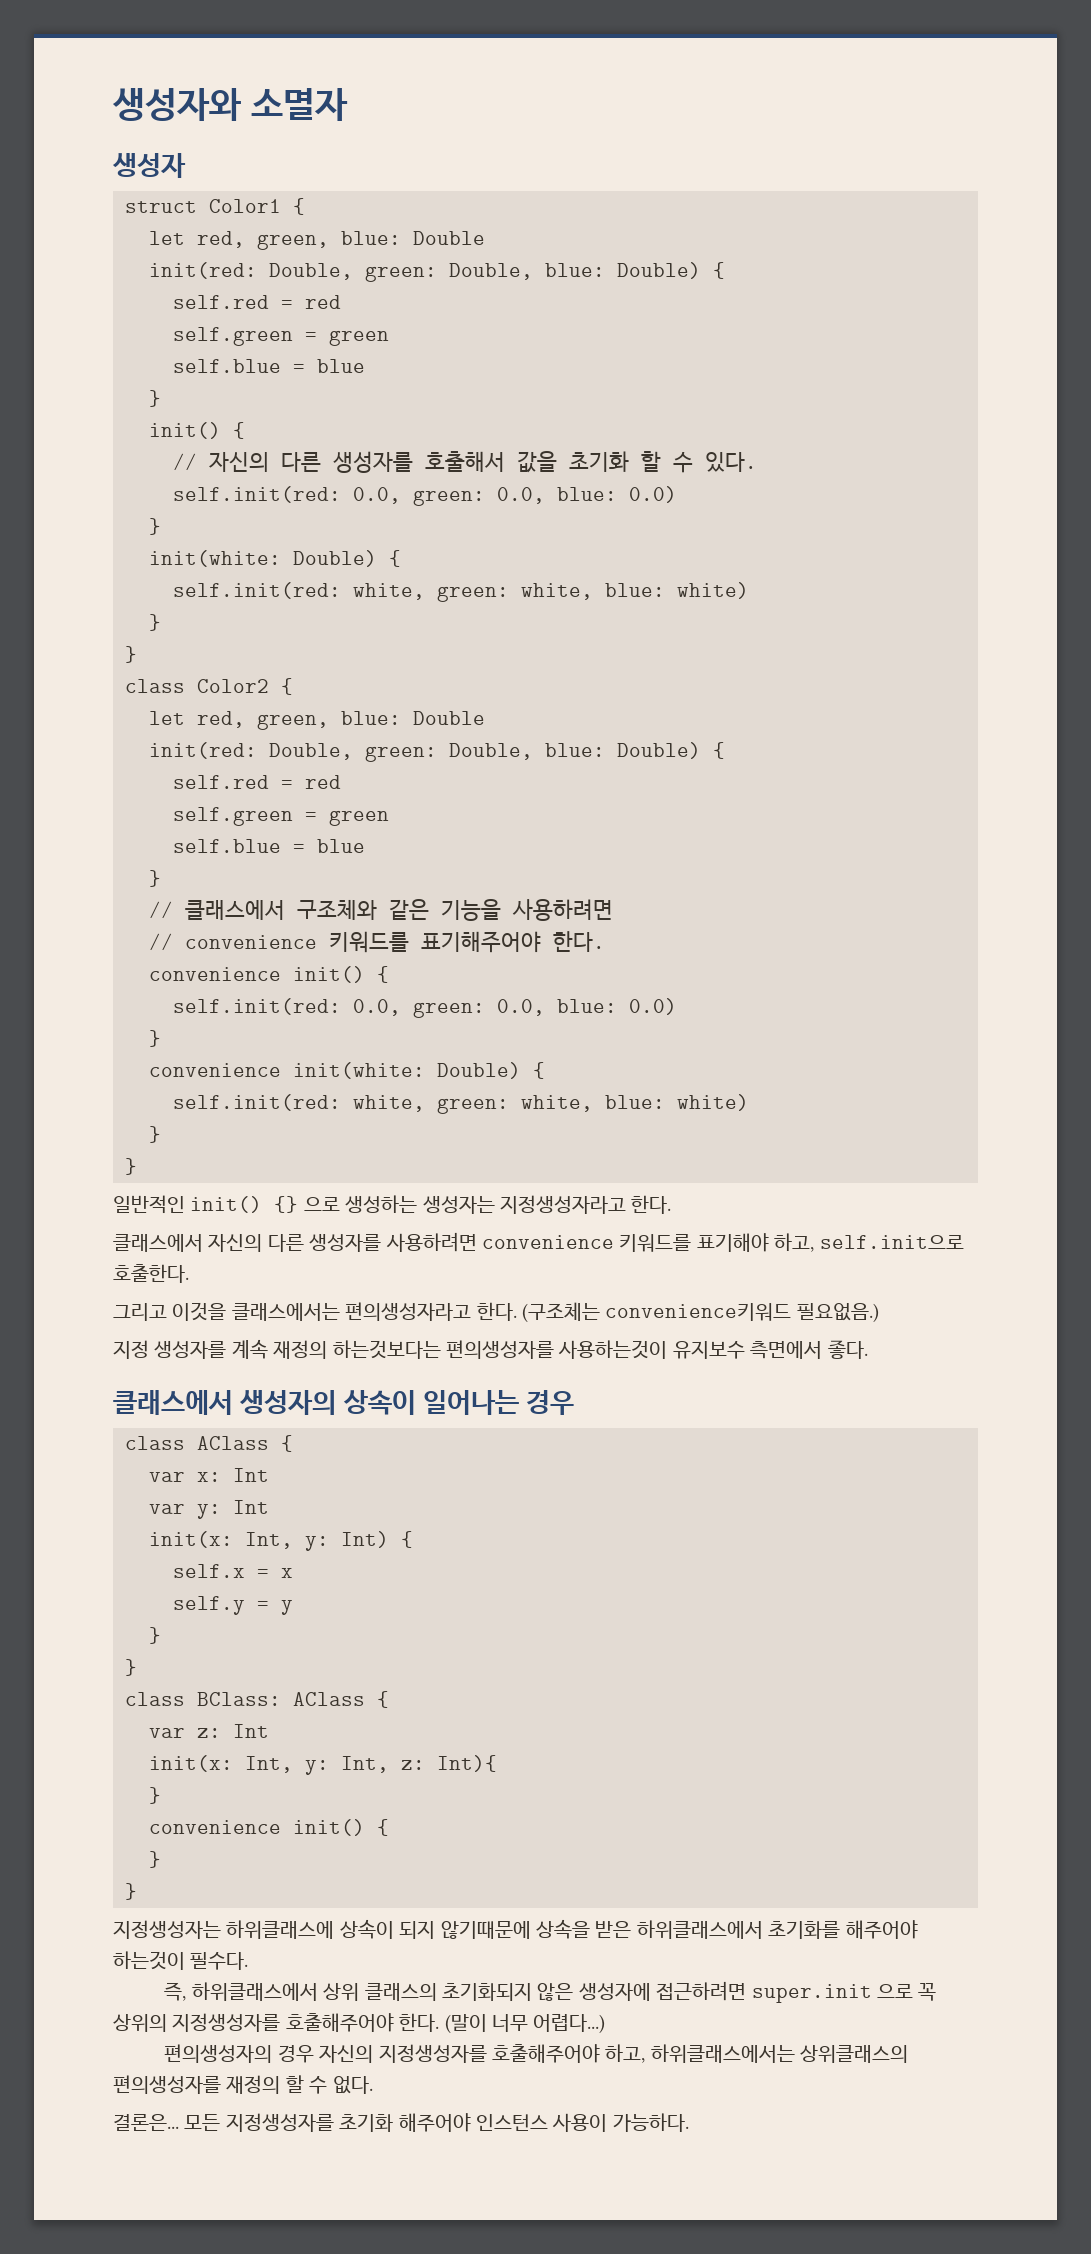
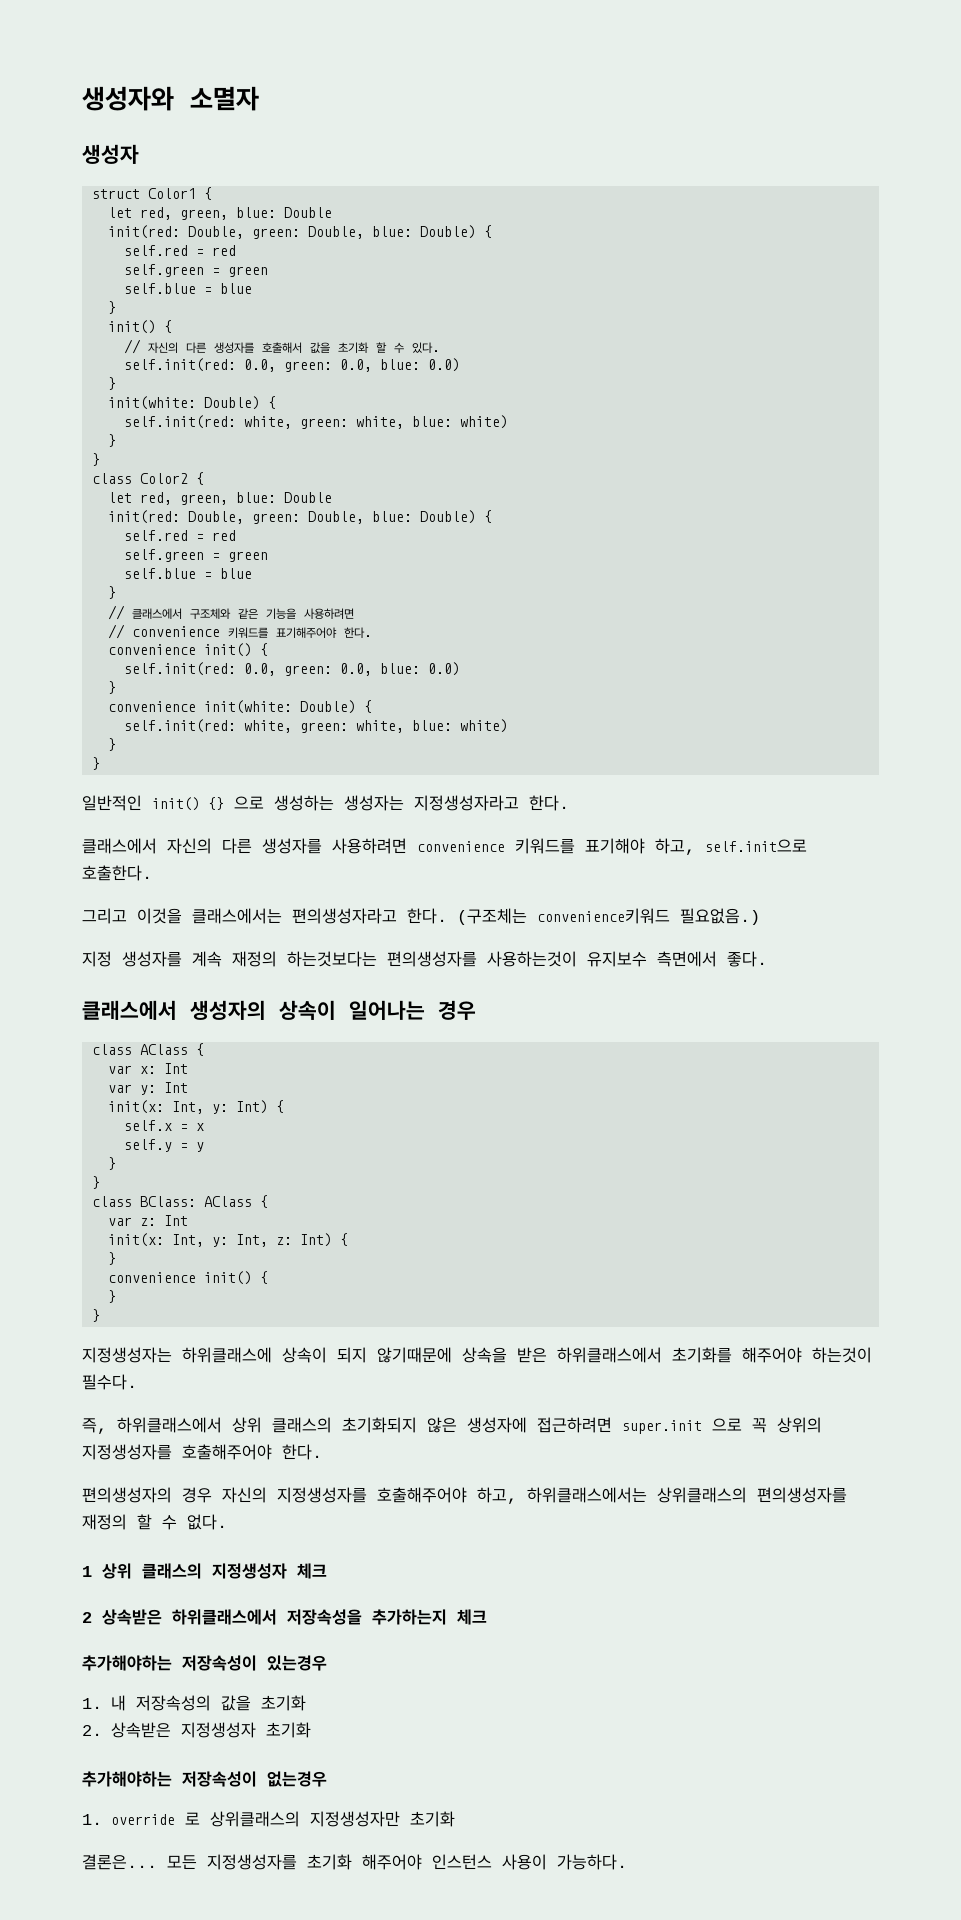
[437,1755,497,1772] Int){ -> [300,1233,349,1247] Int) {
[444,2014,606,2034] (말이 너무 어렵다...) -> (322, 1452) none
(373, 2085) none -> [82,1563,327,1579] [82,1609,487,1625] [82,1655,327,1671] [82,1695,306,1711] [82,1722,311,1738] [82,1771,327,1787] [82,1811,455,1827] // 1 상위 클래스의 지정생성자 체크 // 2 상속받은 하위클래스에서 저장속성을 추가하는지 체크 // 추가해야하는 저장속성이 있는경우 // 1. 내 저장속성의 값을 초기화 // 2. 상속받은 지정생성자 초기화 // 추가해야하는 저장속성이 없는경우 // 1. override 로 상위클래스의 지정생성자만 초기화

